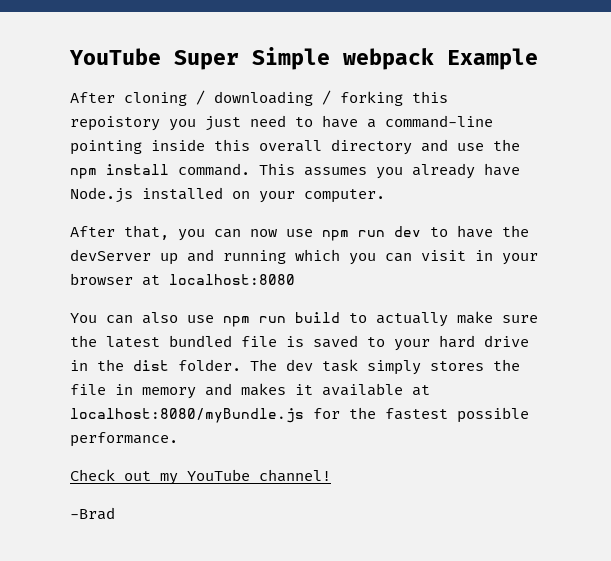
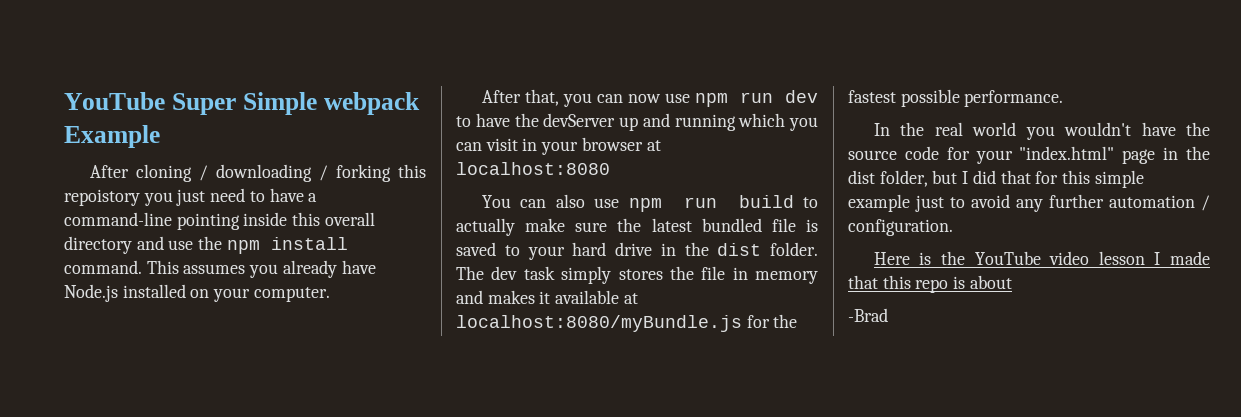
[70,469,331,485] Check out my YouTube channel! -> [873,122,1210,140] [848,146,1210,164] [848,170,1144,188] [848,194,1210,212] [848,219,953,236] [873,251,1210,265] [848,275,1012,293] In the real world you wouldn't have the source code for your "index.html" page in the dist folder, but I did that for this simple example just to avoid any further automation / configuration. // Here is the YouTube video lesson I made that this repo is about

